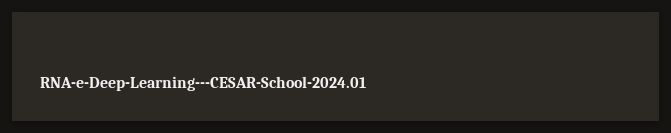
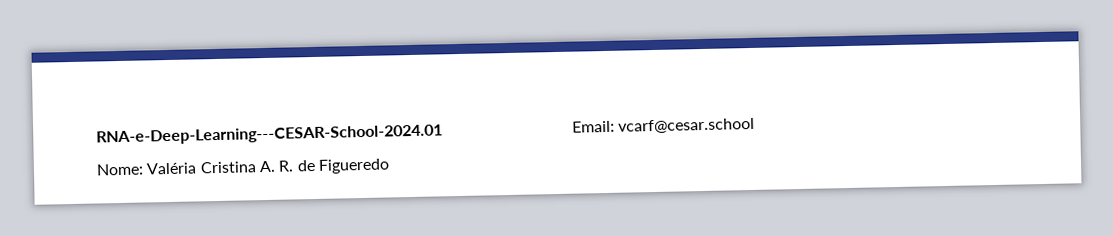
(366, 83) none -> [96,158,390,176] [572,117,756,134] // Nome: Valéria Cristina A. R. de Figueredo // Email: vcarf@cesar.school

